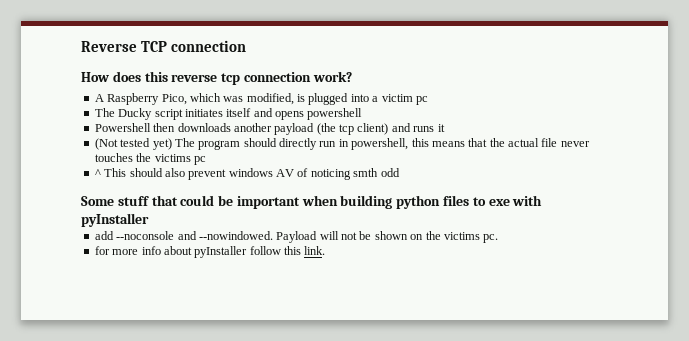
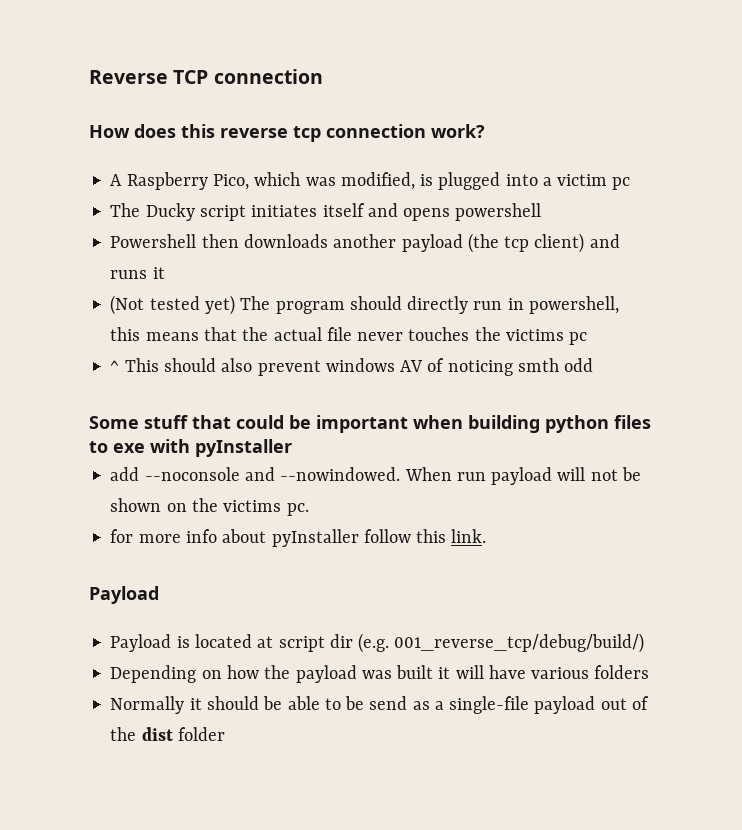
[276,231,318,243] Payload -> [404,467,553,485] When run payload
(326, 250) none -> [89,586,159,604] [110,633,645,653] [110,665,650,683] [110,696,649,714] [110,727,225,741] // Payload // Payload is located at script dir (e.g. 001_reverse_tcp/debug/build/) // Depending on how the payload was built it will have various folders // Normally it should be able to be send as a single-file payload out of the dist folder

